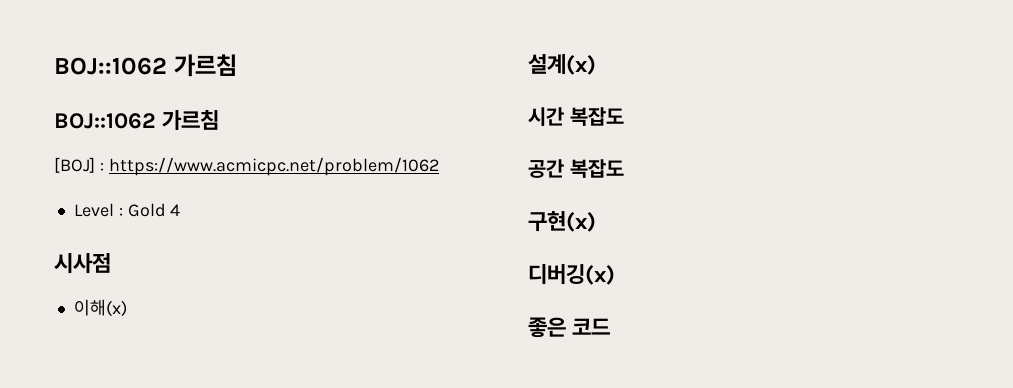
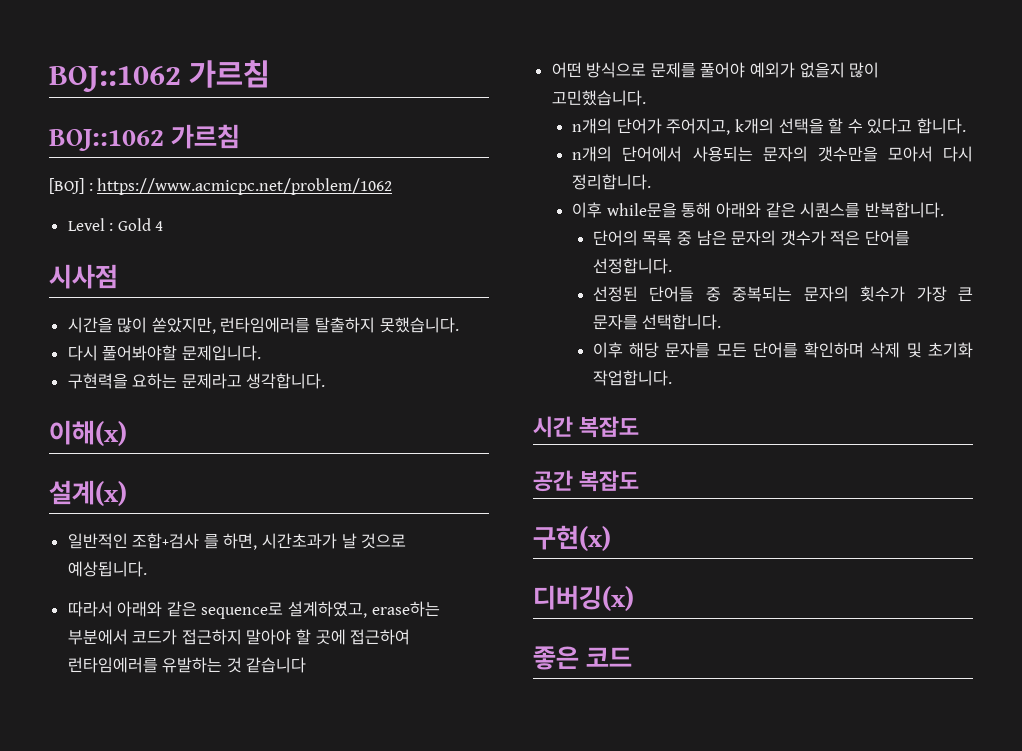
[73,299,127,317] [528,54,596,75] 이해(x) // 설계(x) -> [67,317,459,334] [67,345,261,361] [67,373,326,389] [49,420,127,446] [49,480,127,506] [67,533,407,550] [67,561,147,577] [67,601,440,619] [67,629,411,645] [67,657,307,673] [551,62,880,78] [551,90,646,106] [572,118,967,135] [572,146,973,162] [572,174,652,190] [572,202,944,218] [592,230,911,246] [592,258,672,274] [592,286,973,302] [592,314,722,330] [592,342,973,358] [592,370,672,386] 시간을 많이 쏟았지만, 런타임에러를 탈출하지 못했습니다. // 다시 풀어봐야할 문제입니다. // 구현력을 요하는 문제라고 생각합니다. // 이해(x) // 설계(x) // 일반적인 조합+검사 를 하면, 시간초과가 날 것으로 예상됩니다. // 따라서 아래와 같은 sequence로 설계하였고, erase하는 부분에서 코드가 접근하지 말아야 할 곳에 접근하여 런타임에러를 유발하는 것 같습니다 // 어떤 방식으로 문제를 풀어야 예외가 없을지 많이 고민했습니다. // n개의 단어가 주어지고, k개의 선택을 할 수 있다고 합니다. // n개의 단어에서 사용되는 문자의 갯수만을 모아서 다시 정리합니다. // 이후 while문을 통해 아래와 같은 시퀀스를 반복합니다. // 단어의 목록 중 남은 문자의 갯수가 적은 단어를 선정합니다. // 선정된 단어들 중 중복되는 문자의 횟수가 가장 큰 문자를 선택합니다. // 이후 해당 문자를 모든 단어를 확인하며 삭제 및 초기화 작업합니다.

